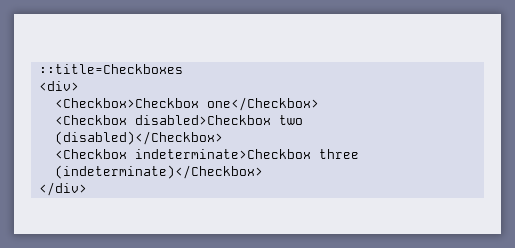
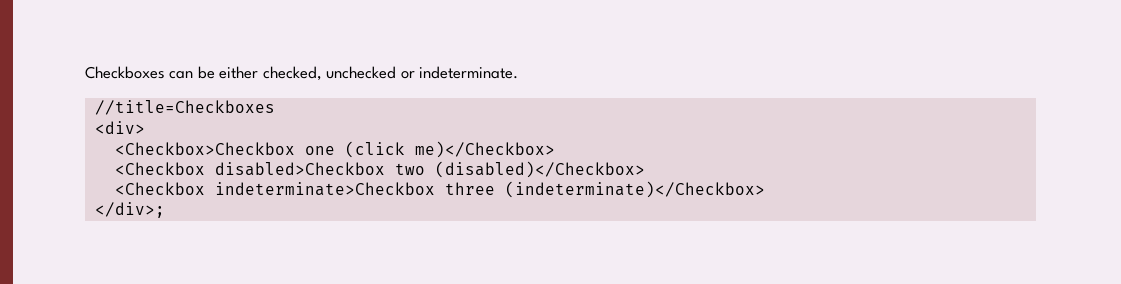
[38,64,183,74] ::title=Checkboxes -> [85,66,519,81] [94,100,275,115] Checkboxes can be either checked, unchecked or indeterminate. // //title=Checkboxes
[206,97,319,111] one</Checkbox> -> [304,141,555,158] one (click me)</Checkbox>
[38,182,87,196] </div> -> [94,202,165,218] </div>;

